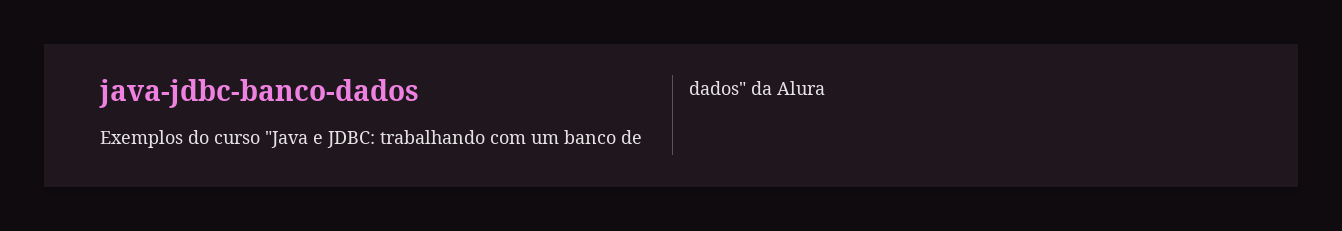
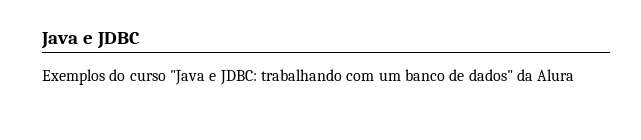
[99,79,419,108] java-jdbc-banco-dados -> [41,32,140,49] Java e JDBC

